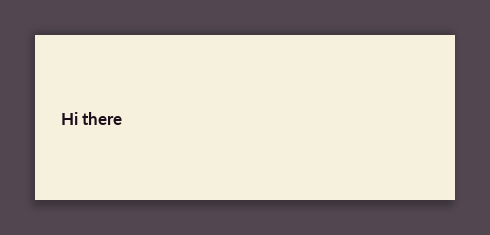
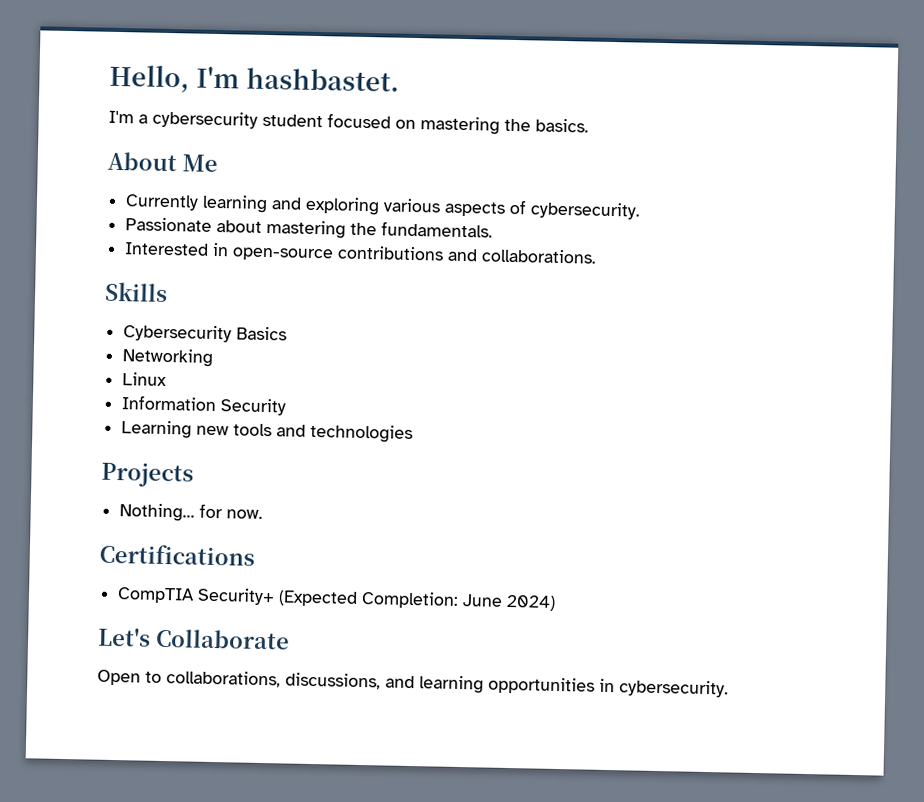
[61,112,123,125] Hi there -> [109,64,400,93] [108,110,589,135] [107,151,218,173] [125,194,642,220] [125,217,494,239] [124,242,598,264] [104,281,168,303] [123,324,288,343] [122,348,214,367] [122,372,168,387] [121,395,287,416] [121,420,414,444] [101,461,194,488] [119,503,264,522] [99,543,256,566] [117,587,557,611] [97,627,290,650] [97,669,729,698] Hello, I'm hashbastet. // I'm a cybersecurity student focused on mastering the basics. // About Me // Currently learning and exploring various aspects of cybersecurity. // Passionate about mastering the fundamentals. // Interested in open-source contributions and collaborations. // Skills // Cybersecurity Basics // Networking // Linux // Information Security // Learning new tools and technologies // Projects // Nothing... for now. // Certifications // CompTIA Security+ (Expected Completion: June 2024) // Let's Collaborate // Open to collaborations, discussions, and learning opportunities in cybersecurity.

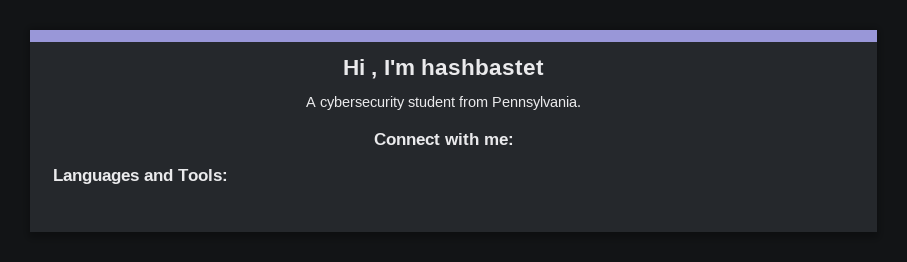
[109,64,400,93] [108,110,589,135] [107,151,218,173] [125,194,642,220] [125,217,494,239] [124,242,598,264] [104,281,168,303] [123,324,288,343] [122,348,214,367] [122,372,168,387] [121,395,287,416] [121,420,414,444] [101,461,194,488] [119,503,264,522] [99,543,256,566] [117,587,557,611] [97,627,290,650] [97,669,729,698] Hello, I'm hashbastet. // I'm a cybersecurity student focused on mastering the basics. // About Me // Currently learning and exploring various aspects of cybersecurity. // Passionate about mastering the fundamentals. // Interested in open-source contributions and collaborations. // Skills // Cybersecurity Basics // Networking // Linux // Information Security // Learning new tools and technologies // Projects // Nothing... for now. // Certifications // CompTIA Security+ (Expected Completion: June 2024) // Let's Collaborate // Open to collaborations, discussions, and learning opportunities in cybersecurity. -> [343,59,544,79] [306,96,581,110] [373,133,514,145] [53,169,228,184] Hi , I'm hashbastet // A cybersecurity student from Pennsylvania. // Connect with me: // Languages and Tools:

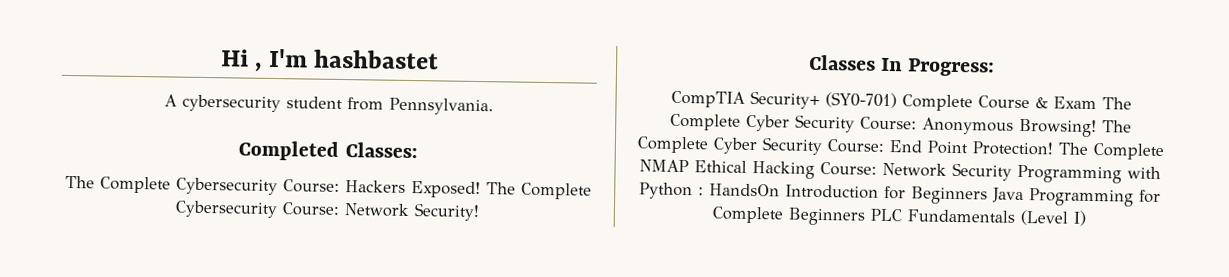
[373,133,514,145] [53,169,228,184] Connect with me: // Languages and Tools: -> [238,140,418,161] [64,175,592,200] [175,200,480,222] [808,54,996,77] [670,90,1132,112] [670,113,1132,138] [636,136,1164,161] [639,159,1161,184] [639,182,1161,207] [712,206,1086,226] Completed Classes: // The Complete Cybersecurity Course: Hackers Exposed! The Complete Cybersecurity Course: Network Security! // Classes In Progress: // CompTIA Security+ (SY0-701) Complete Course & Exam The Complete Cyber Security Course: Anonymous Browsing! The Complete Cyber Security Course: End Point Protection! The Complete NMAP Ethical Hacking Course: Network Security Programming with Python : HandsOn Introduction for Beginners Java Programming for Complete Beginners PLC Fundamentals (Level I)

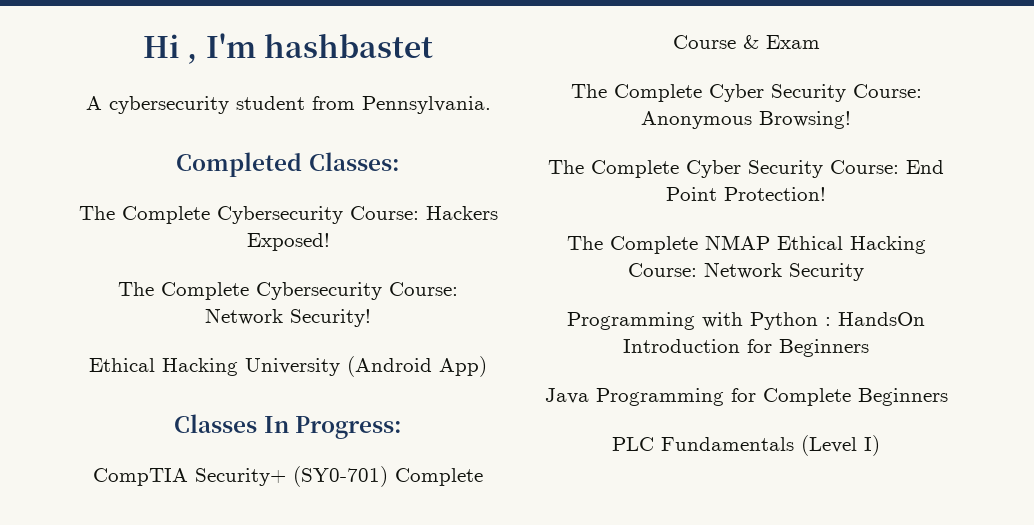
(481, 190) none -> (330, 242) //
(480, 212) none -> [89,356,487,377] // Ethical Hacking University (Android App)
(1097, 103) none -> (820, 42) //
(1097, 128) none -> (851, 120) //
(1053, 148) none -> (826, 194) //
(1012, 171) none -> (864, 272) //
(988, 195) none -> (869, 348) //
(865, 216) none -> (948, 397) //

